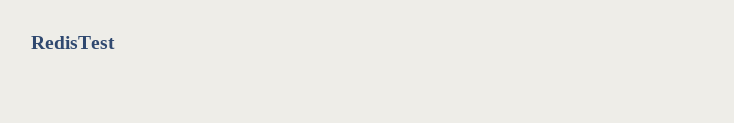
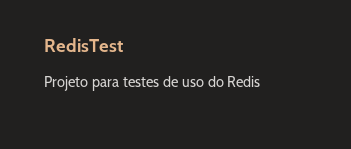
(115, 42) none -> [44,76,261,91] // Projeto para testes de uso do Redis

